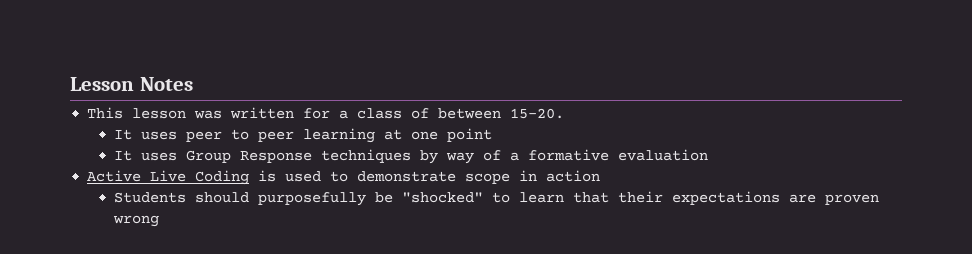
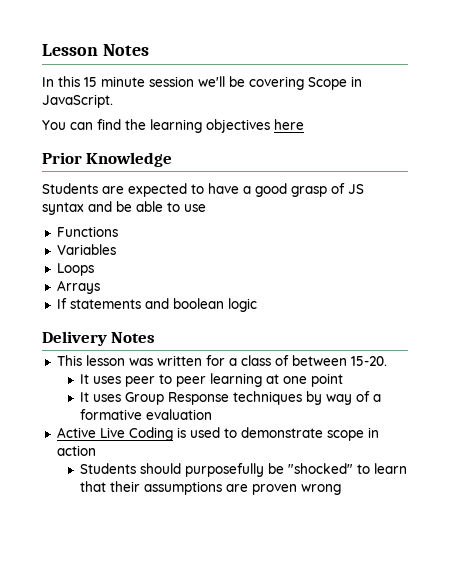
(193, 84) none -> [42,76,362,90] [42,94,113,108] [42,119,304,133] [42,152,173,167] [42,183,364,197] [42,201,206,215] [56,226,118,237] [56,244,116,255] [56,263,94,276] [56,280,100,294] [56,298,257,312] [42,331,156,346] // In this 15 minute session we'll be covering Scope in JavaScript. // You can find the learning objectives here // Prior Knowledge // Students are expected to have a good grasp of JS syntax and be able to use // Functions // Variables // Loops // Arrays // If statements and boolean logic // Delivery Notes
[671,191,780,205] expectations -> [144,481,223,495] assumptions

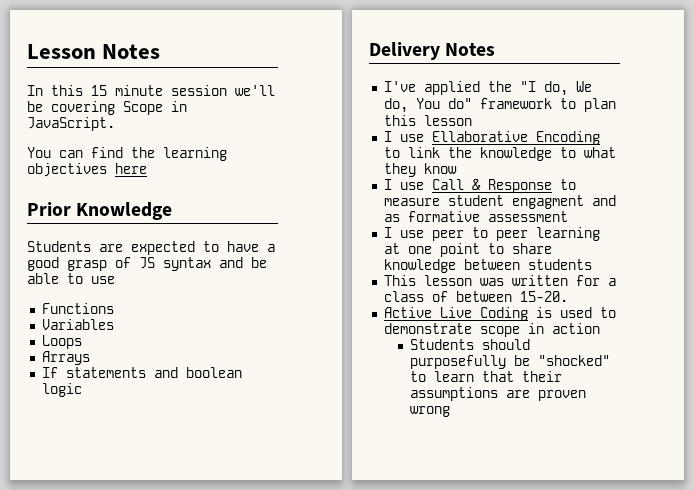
(156, 337) none -> [383,81,592,96] [383,98,616,113] [383,115,472,126] [383,131,600,145] [383,147,616,161] [383,163,457,177] [383,179,576,193] [383,195,616,209] [383,211,568,222] [383,227,600,241] [383,243,552,257] [383,259,592,273] // I've applied the "I do, We do, You do" framework to plan this lesson // I use Ellaborative Encoding to link the knowledge to what they know // I use Call & Response to measure student engagment and as formative assessment // I use peer to peer learning at one point to share knowledge between students
[80,373,344,387] [80,391,382,405] [80,409,213,420] // It uses peer to peer learning at one point // It uses Group Response techniques by way of a formative evaluation -> (568, 296) none

